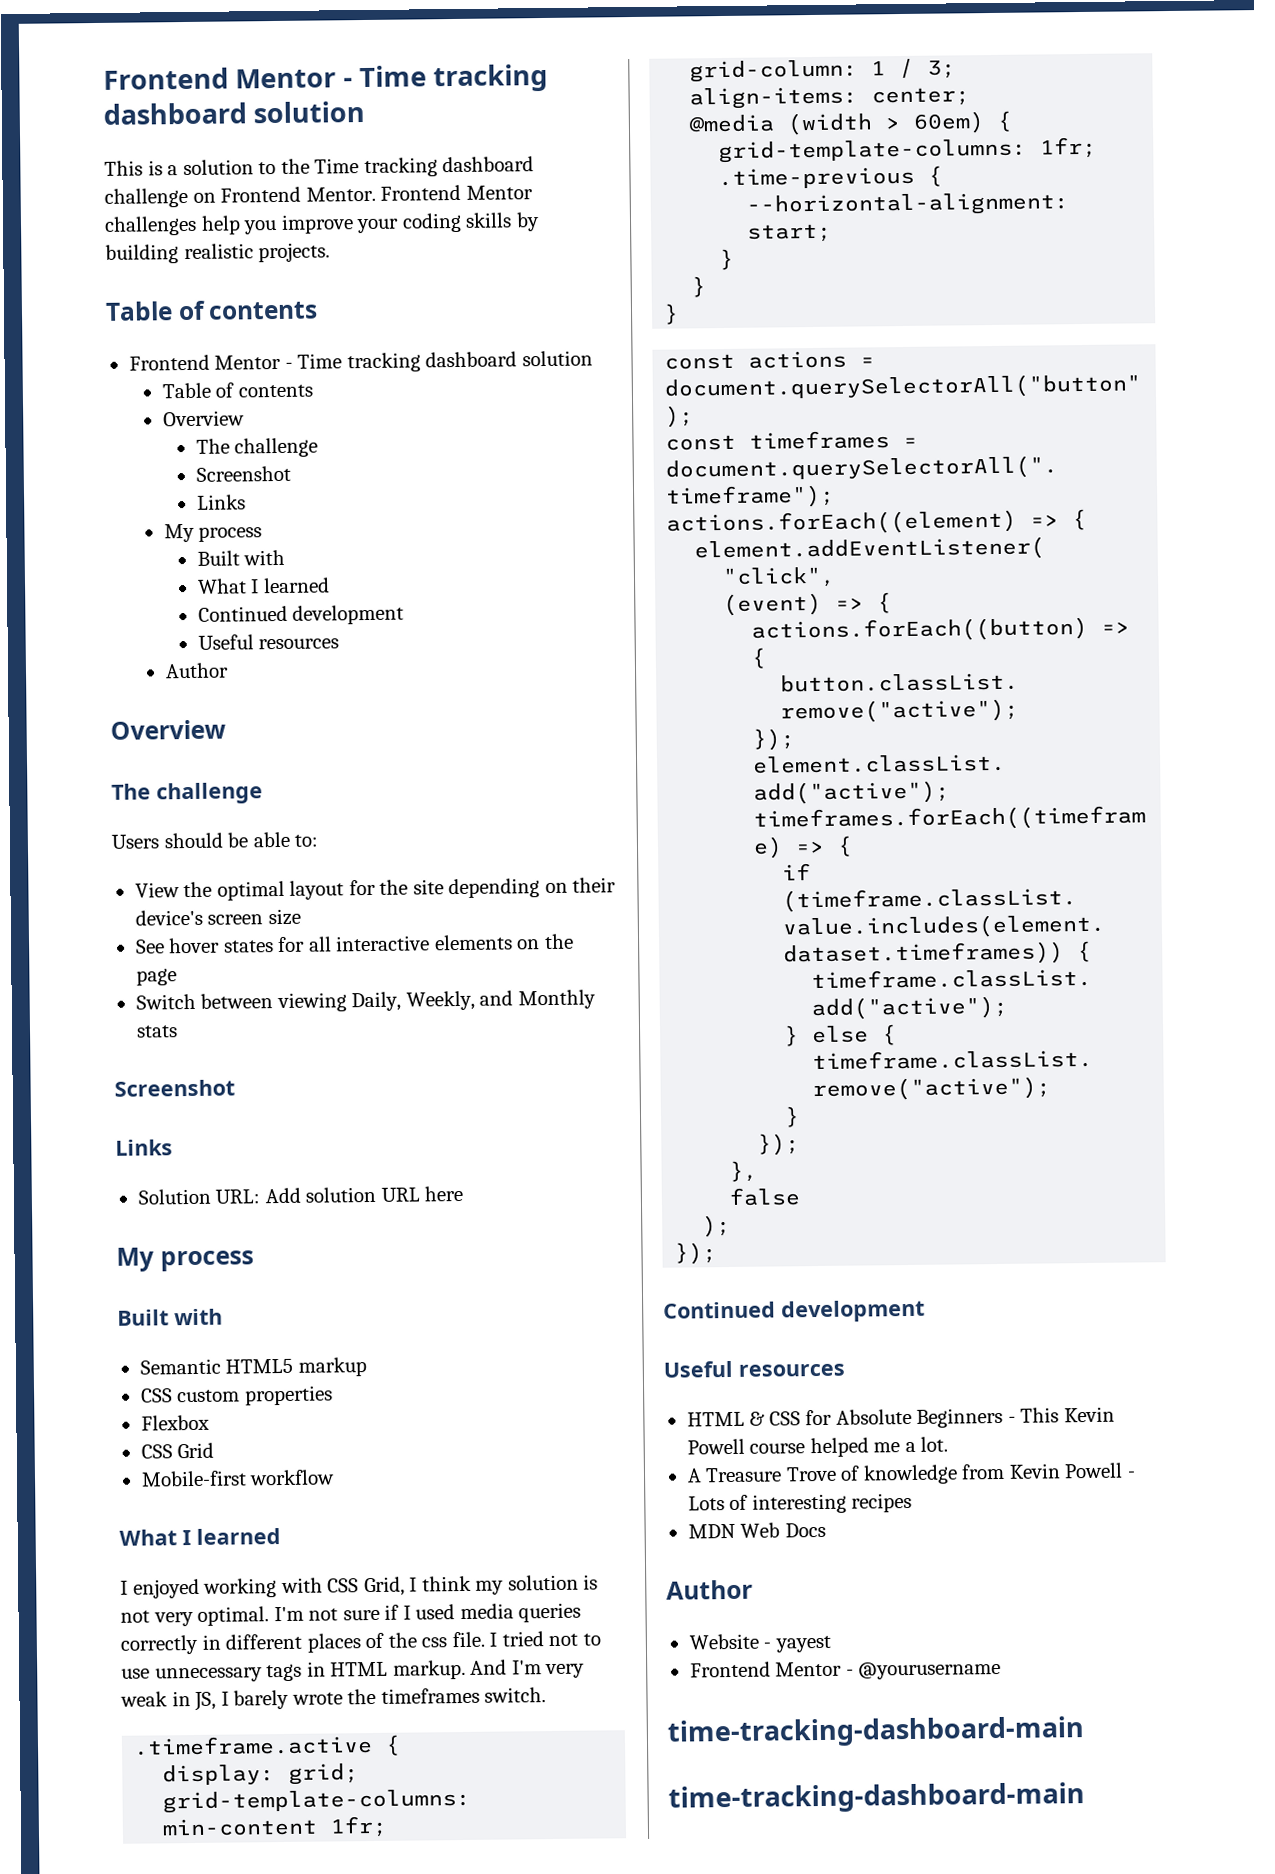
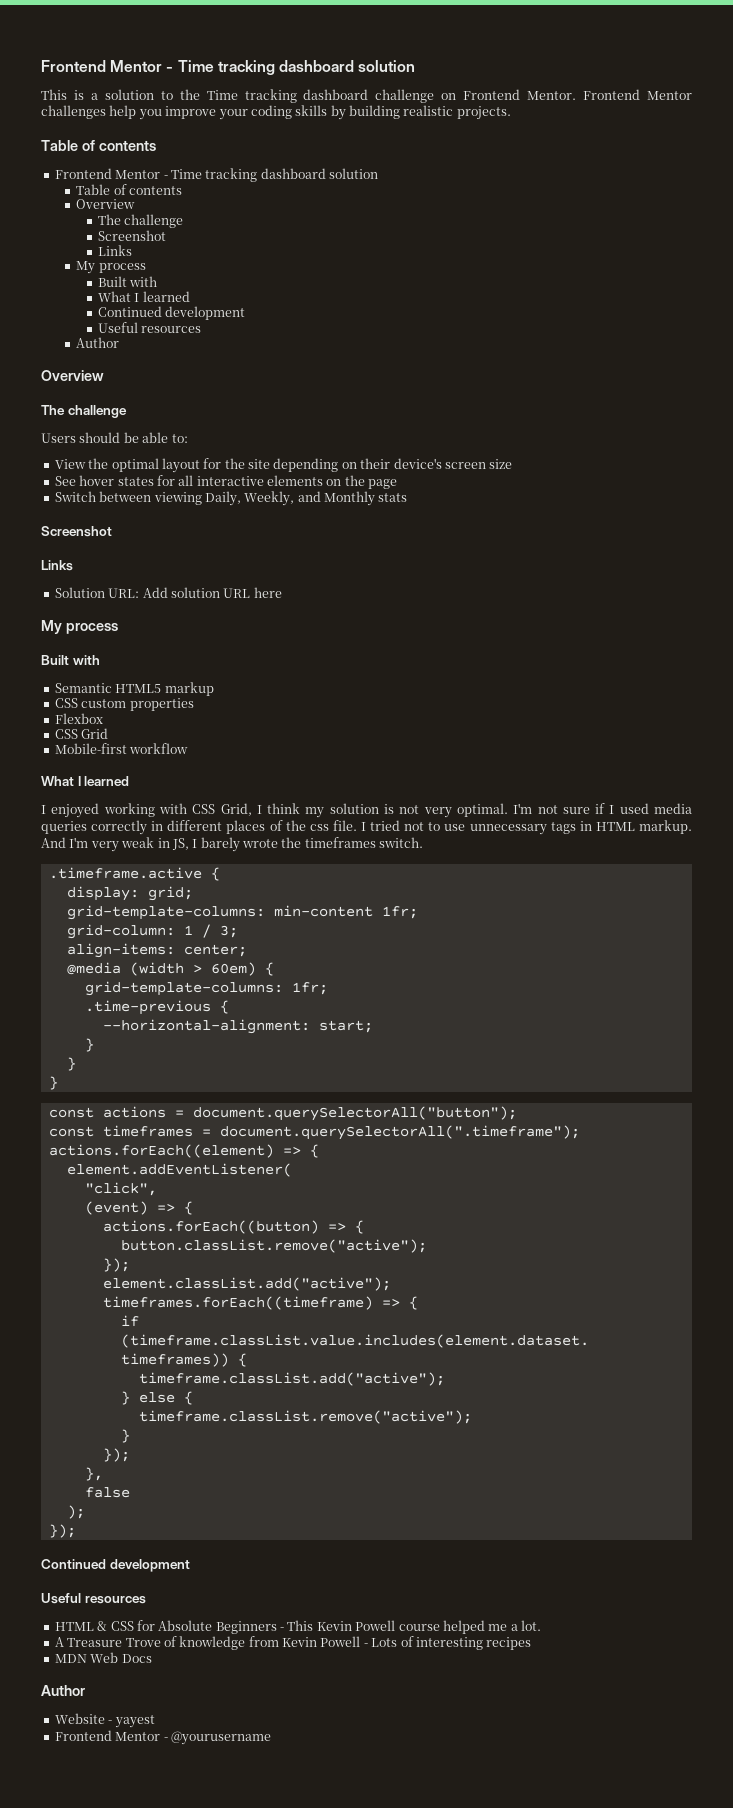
[667,1716,1085,1748] [668,1782,1085,1814] // time-tracking-dashboard-main // time-tracking-dashboard-main -> (271, 1738) none

